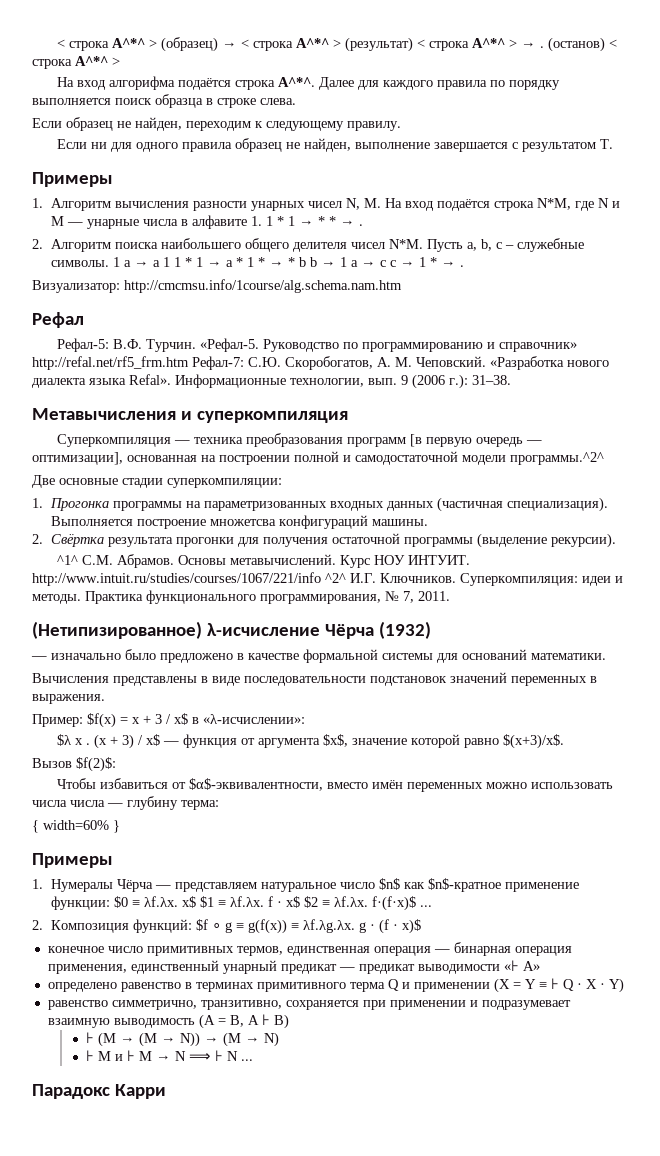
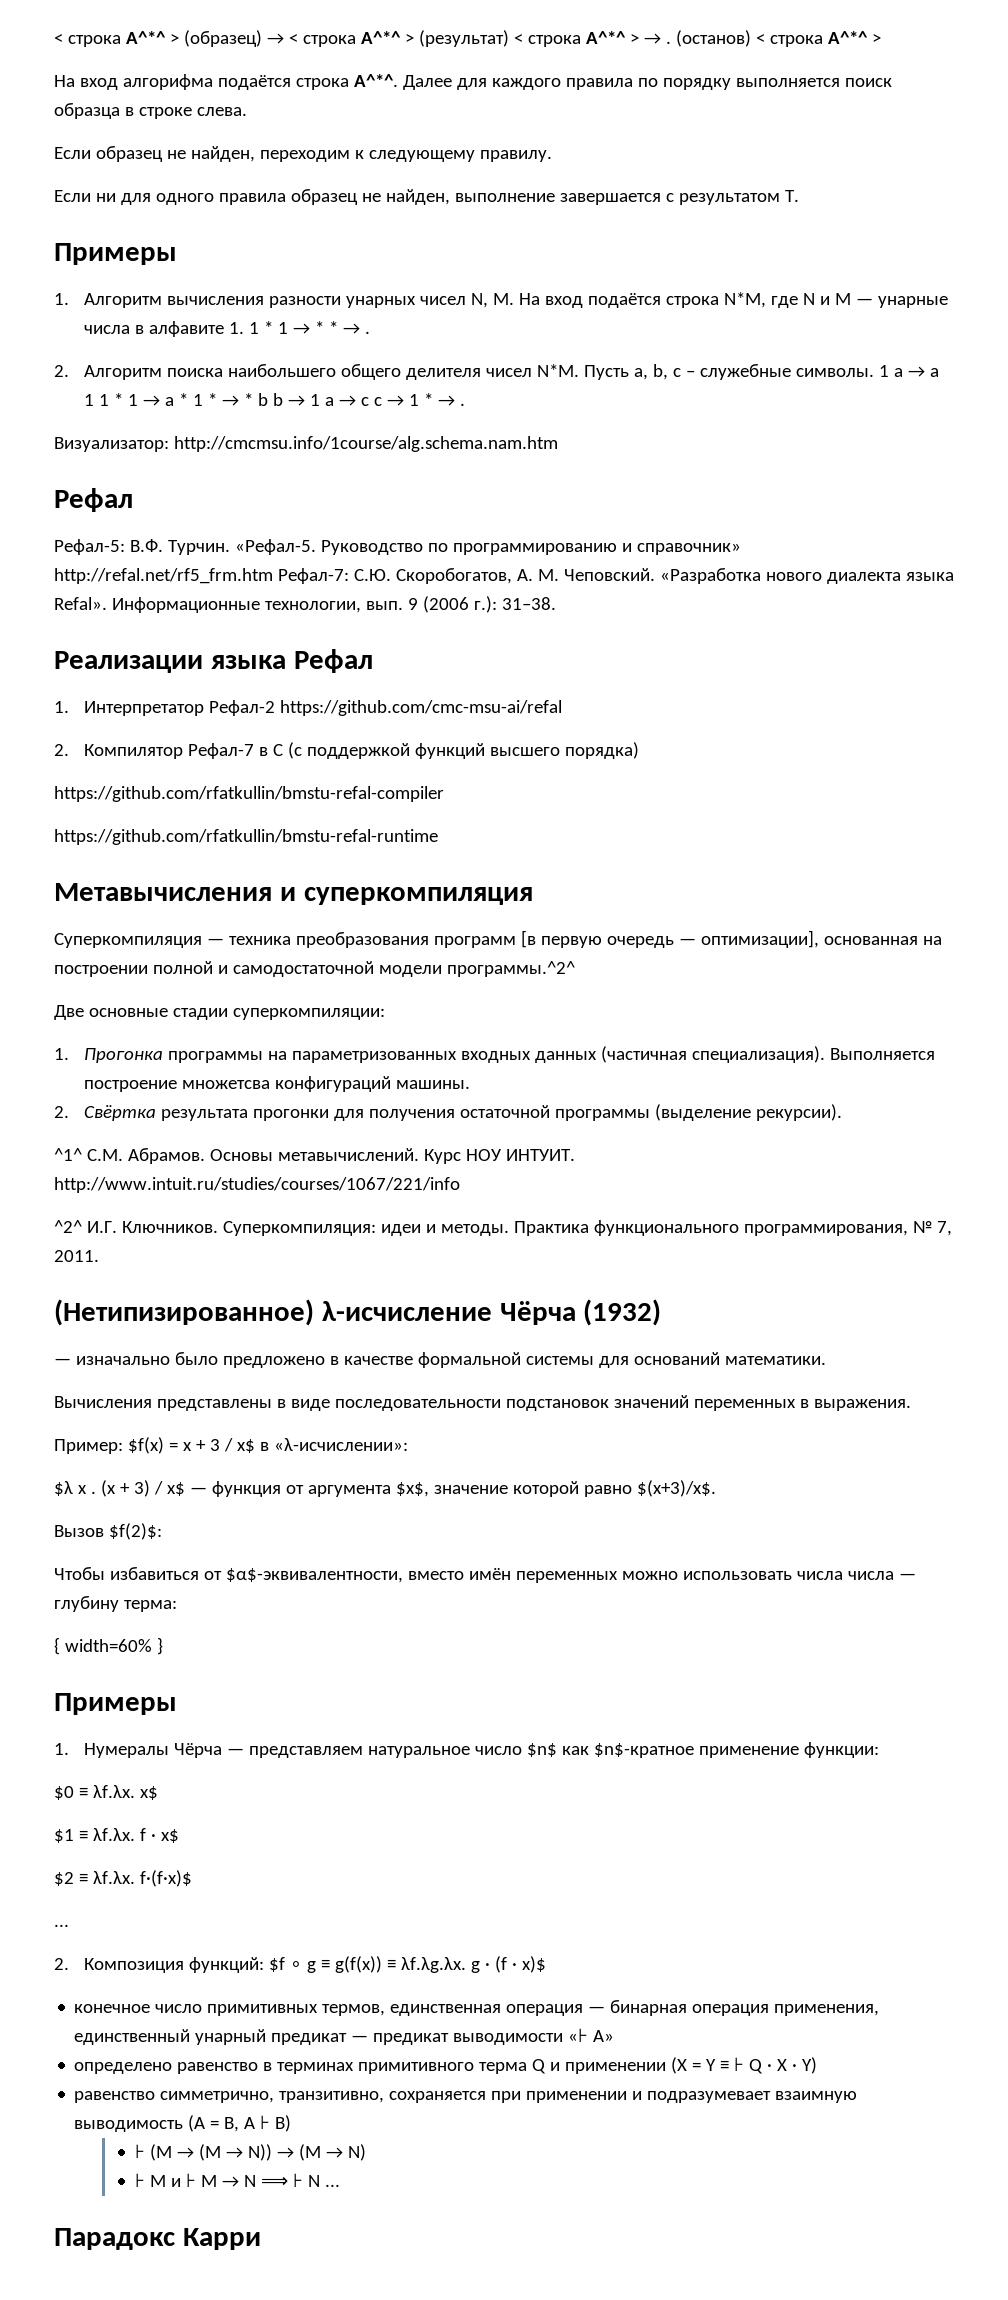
(511, 380) none -> [54,649,373,673] [54,700,563,716] [54,742,640,759] [54,786,444,802] [54,829,438,845] // Реализации языка Рефал // 1. Интерпретатор Рефал-2 https://github.com/cmc-msu-ai/refal // 2. Компилятор Рефал-7 в C (с поддержкой функций высшего порядка) // https://github.com/rfatkullin/bmstu-refal-compiler // https://github.com/rfatkullin/bmstu-refal-runtime
(321, 579) none -> (460, 1185) //
(110, 903) none -> (880, 1750) //
(196, 902) none -> (158, 1793) //
(300, 902) none -> (179, 1836) //
(416, 903) none -> (192, 1878) //

